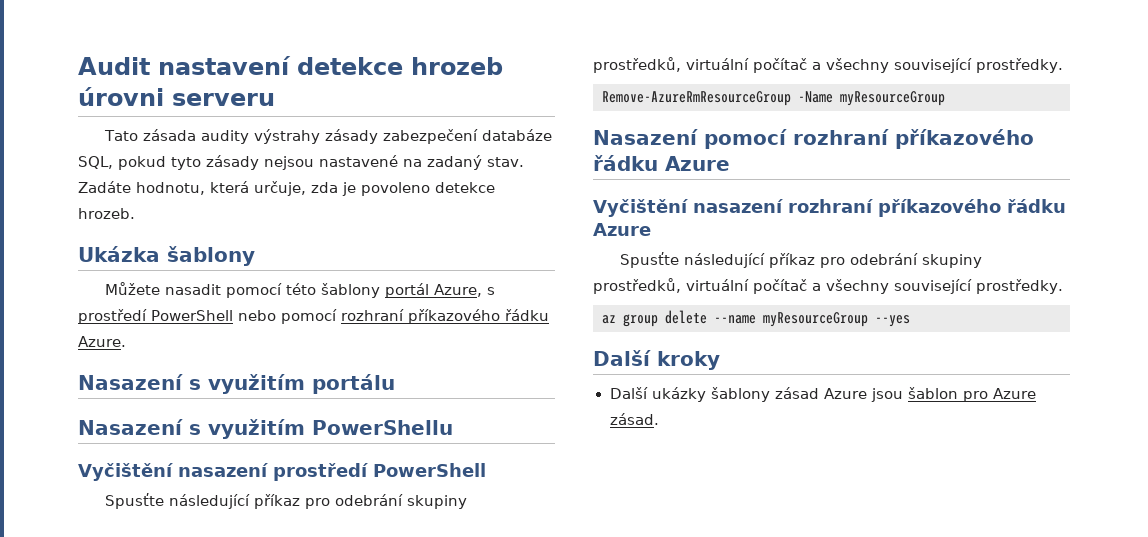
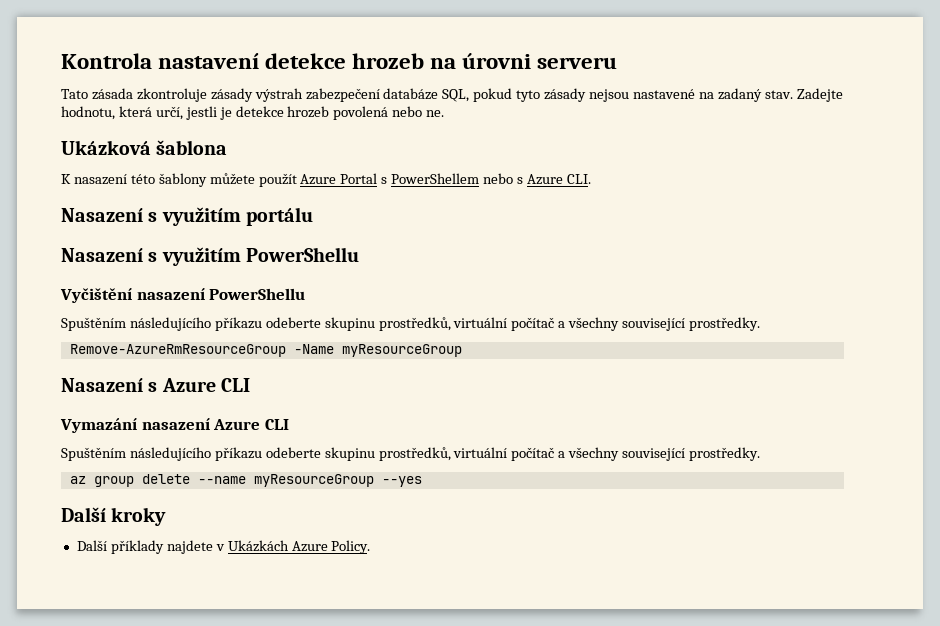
[78,57,150,75] Audit -> [61,53,152,69] Kontrola
(503, 66) none -> [430,58,457,69] na
[201,129,379,144] audity výstrahy zásady -> [136,88,303,102] zkontroluje zásady výstrah
[78,181,131,193] Zadáte -> [796,88,843,102] Zadejte
[254,181,495,196] [78,208,135,219] [78,246,255,266] [105,282,496,298] [78,309,549,324] [78,336,126,347] určuje, zda je povoleno detekce hrozeb. // Ukázka šablony // Můžete nasadit pomocí této šablony portál Azure, s prostředí PowerShell nebo pomocí rozhraní příkazového řádku Azure. -> [155,106,445,120] [61,140,228,155] [61,173,591,187] určí, jestli je detekce hrozeb povolená nebo ne. // Ukázková šablona // K nasazení této šablony můžete použít Azure Portal s PowerShellem nebo s Azure CLI.
[273,463,486,481] [105,493,468,509] prostředí PowerShell // Spusťte následující příkaz pro odebrání skupiny -> [209,288,306,300] [61,317,375,331] PowerShellu // Spuštěním následujícího příkazu odeberte skupinu
[704,129,1034,149] [593,155,730,171] [593,199,1066,217] [593,223,651,236] [620,252,983,268] pomocí rozhraní příkazového řádku Azure // Vyčištění nasazení rozhraní příkazového řádku Azure // Spusťte následující příkaz pro odebrání skupiny -> [148,378,250,392] [60,418,289,433] [61,447,375,461] s Azure CLI // Vymazání nasazení Azure CLI // Spuštěním následujícího příkazu odeberte skupinu
[651,387,1036,402] [609,413,659,425] ukázky šablony zásad Azure jsou šablon pro Azure zásad. -> [110,540,371,554] příklady najdete v Ukázkách Azure Policy.

